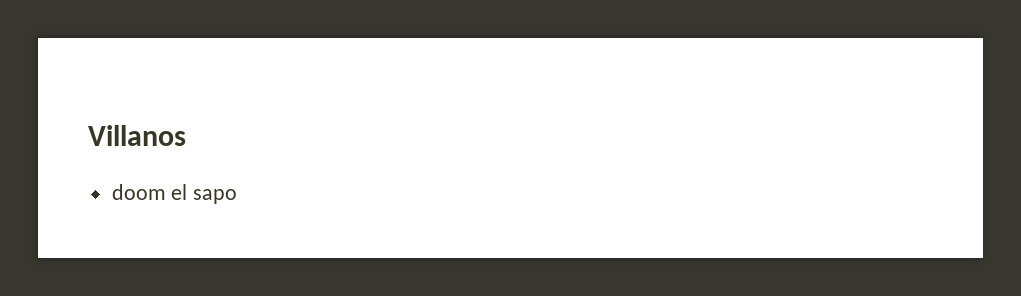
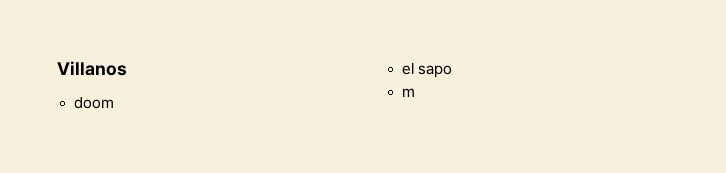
(166, 192) none -> (115, 103) //
(238, 196) none -> [402,88,416,97] // m

